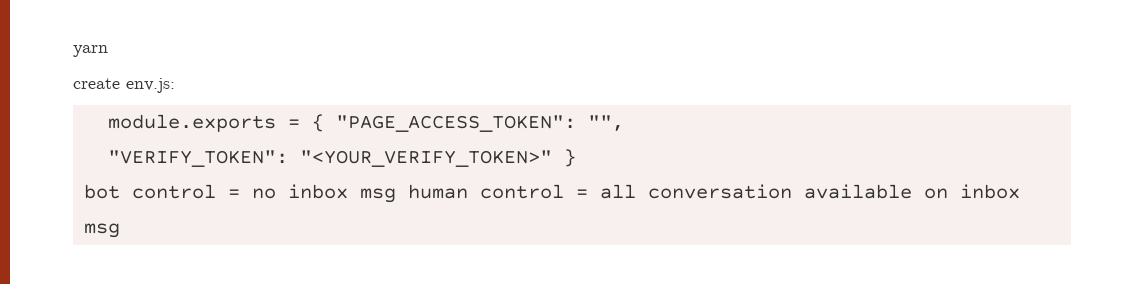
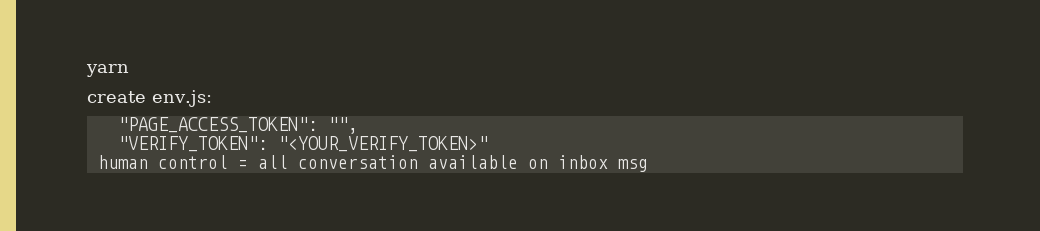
[107,114,324,132] module.exports = { -> (212, 98) none
[563,149,576,167] [83,184,396,203] } // bot control = no inbox msg -> (488, 144) //

